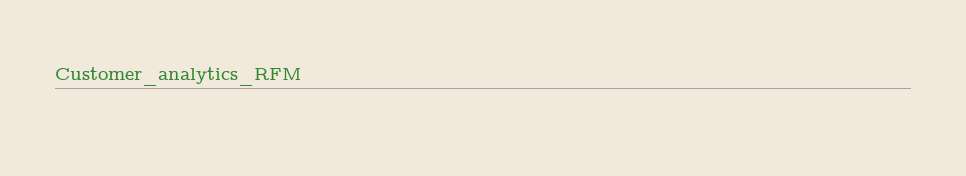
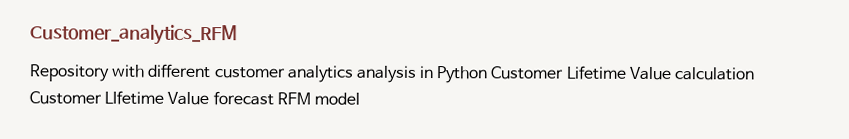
(301, 76) none -> [29,63,756,84] [29,90,360,106] // Repository with different customer analytics analysis in Python Customer Lifetime Value calculation Customer LIfetime Value forecast RFM model

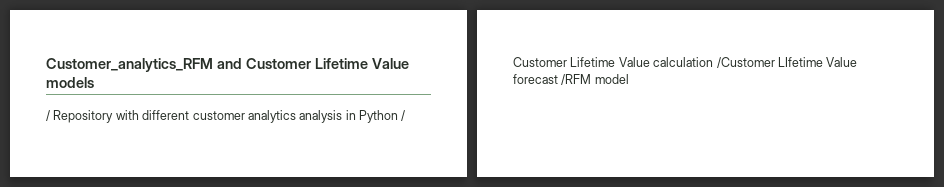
(238, 35) // -> [216,58,409,69] [46,77,94,88] [46,110,50,121] and Customer Lifetime Value models // /
(489, 75) none -> [401,110,406,121] /
[29,91,102,105] Customer -> [716,57,775,68] /Customer
[276,92,311,105] RFM -> [561,74,592,85] /RFM

